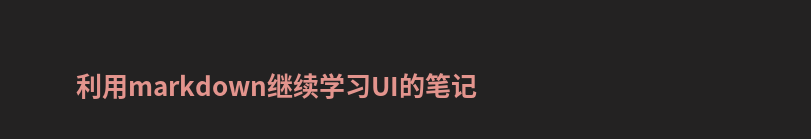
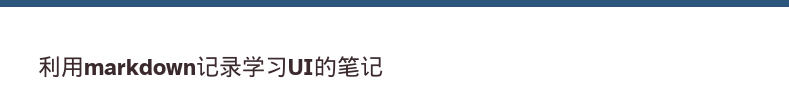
[267,73,319,99] 继续 -> [196,56,242,78] 记录

